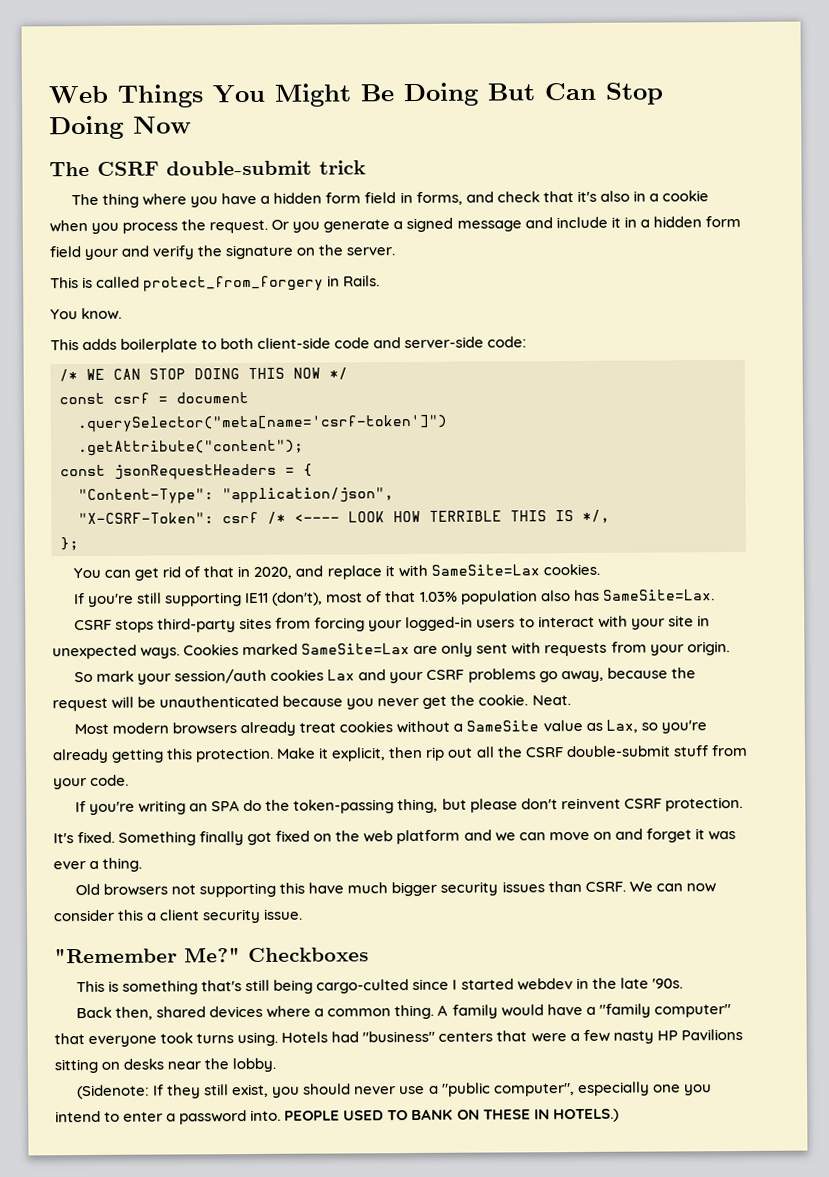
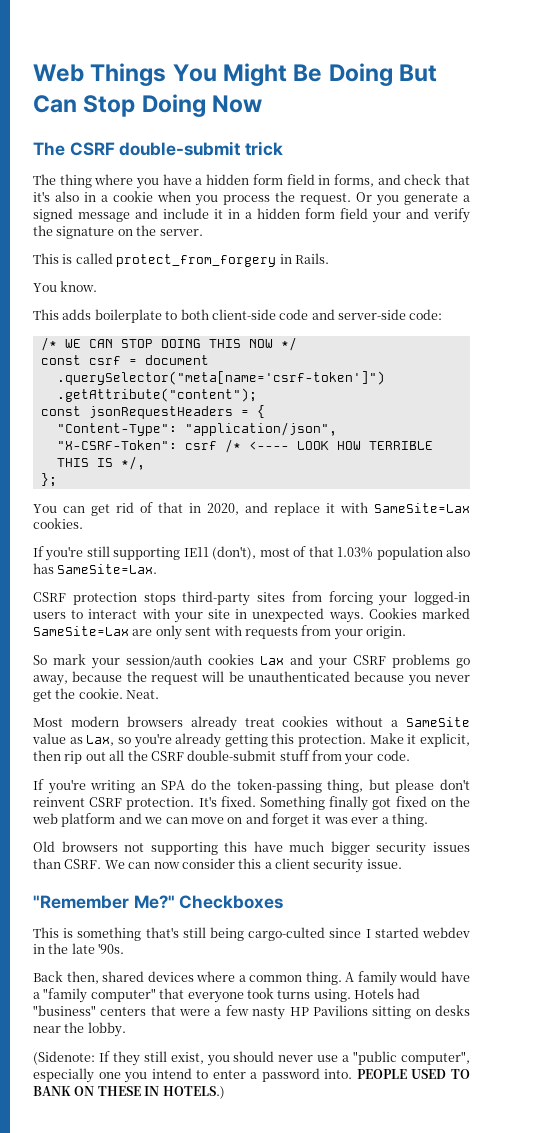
(113, 625) none -> [72,592,137,605] protection
(743, 804) // -> (195, 803) none

